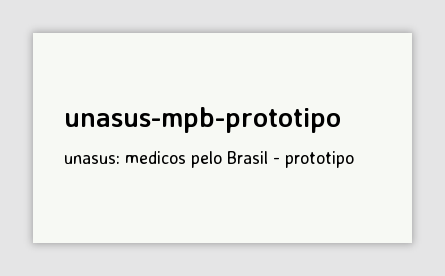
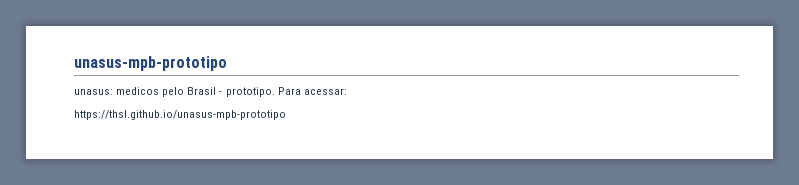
[285,151,354,168] prototipo -> [225,87,347,97] [74,110,286,120] prototipo. Para acessar: // https://thsl.github.io/unasus-mpb-prototipo

